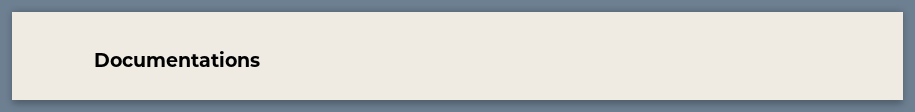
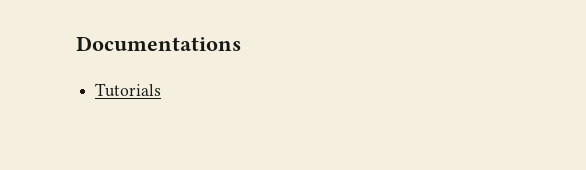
(260, 59) none -> [95,83,162,97] // Tutorials

